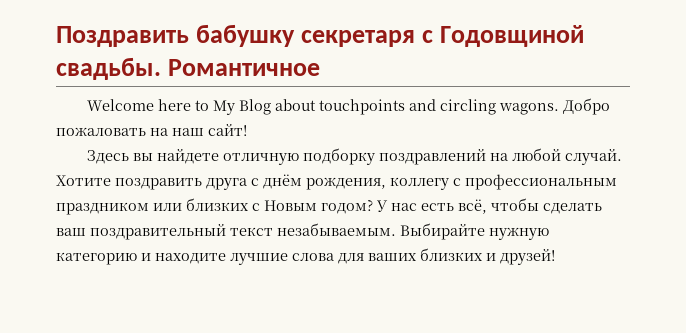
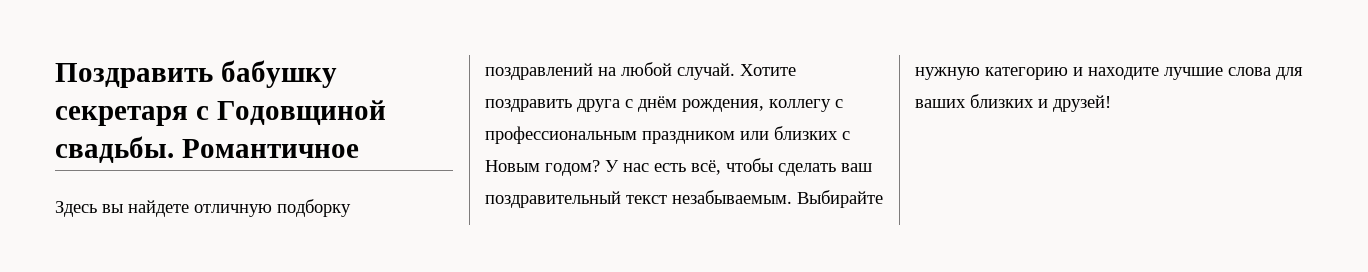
[87,98,611,115] [56,124,247,136] // Welcome here to My Blog about touchpoints and circling wagons. Добро пожаловать на наш сайт! -> (359, 148) none

